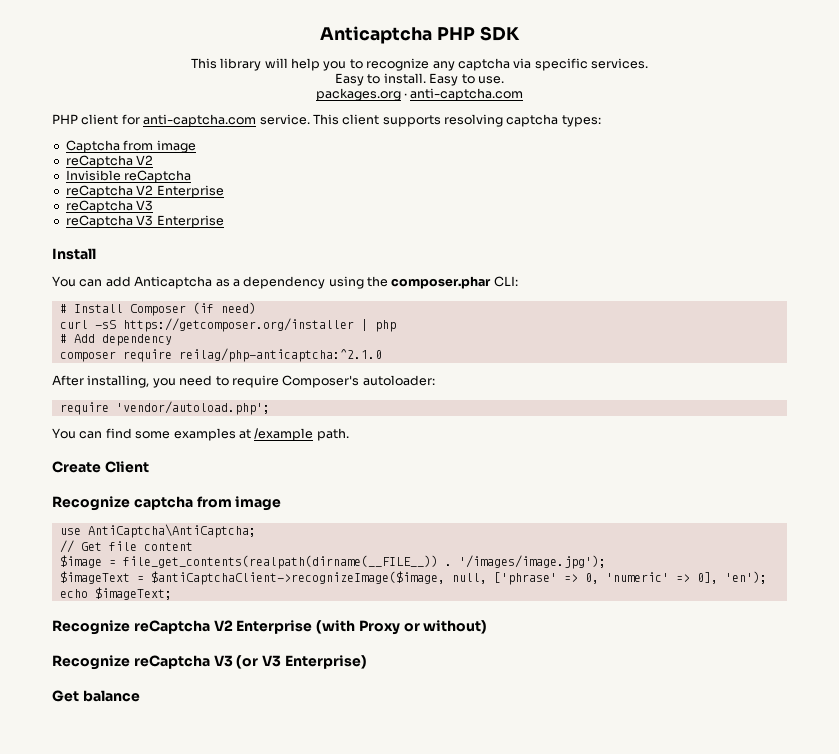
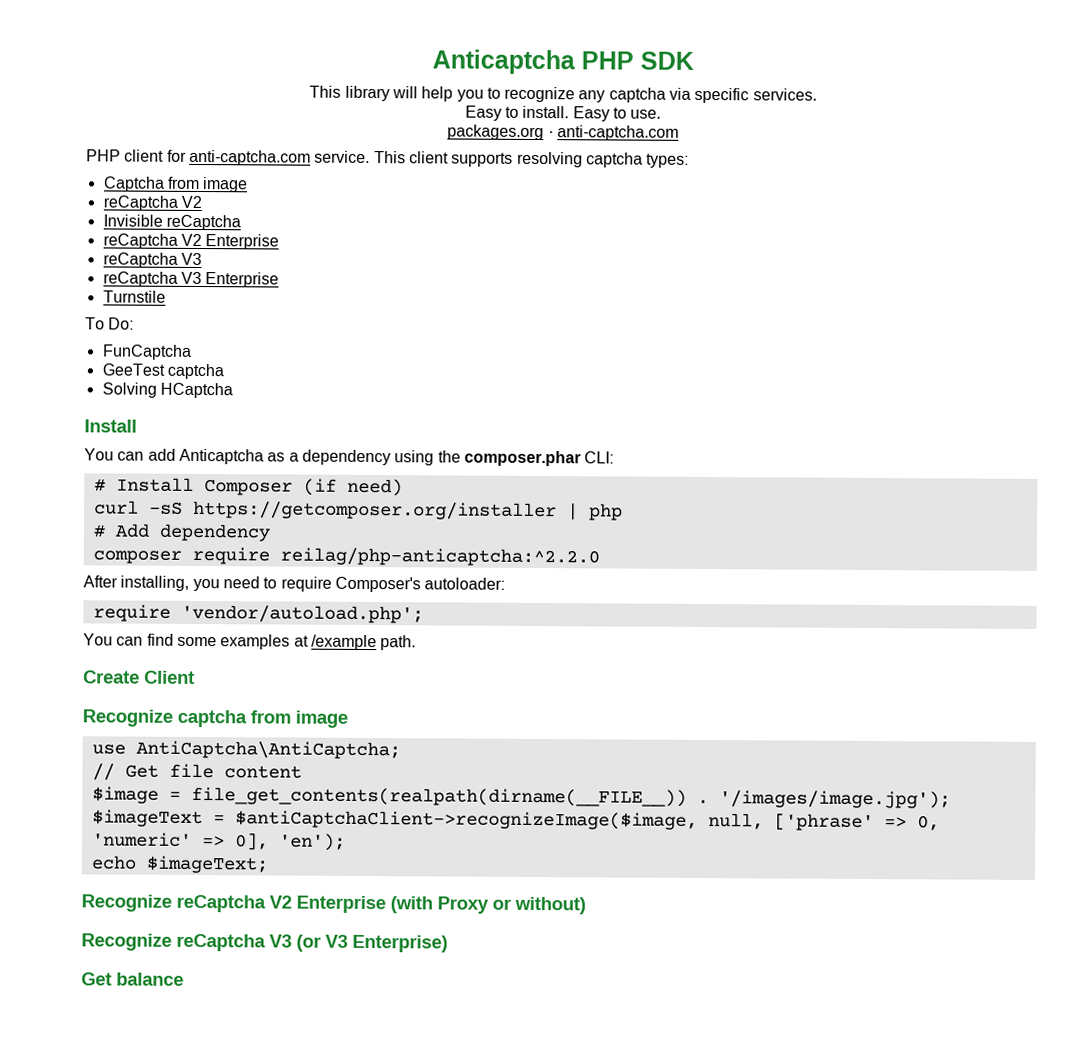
(224, 221) none -> [102,290,166,303] [85,317,135,330] [101,344,192,360] [101,363,224,380] [101,382,233,399] // Turnstile // To Do: // FunCaptcha // GeeTest captcha // Solving HCaptcha
[178,348,382,362] reilag/php-anticaptcha:^2.1.0 -> [279,547,600,567] reilag/php-anticaptcha:^2.2.0

